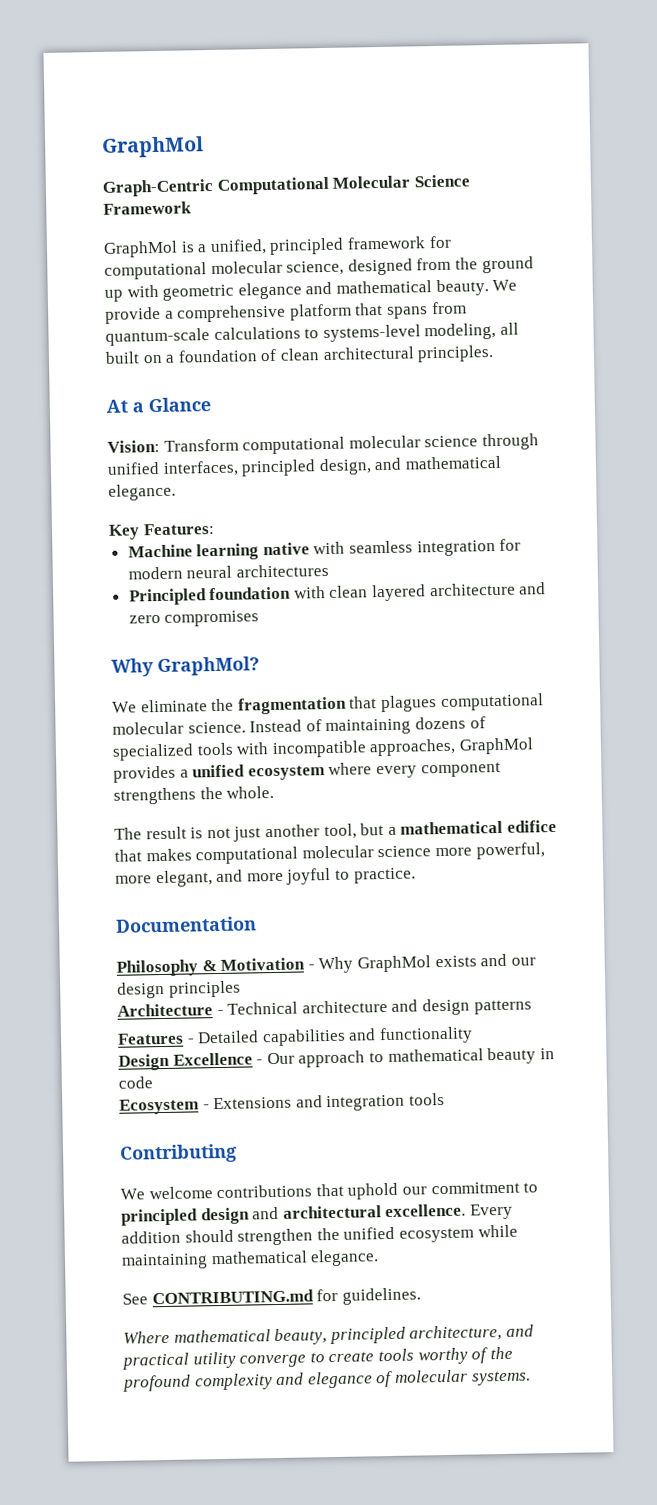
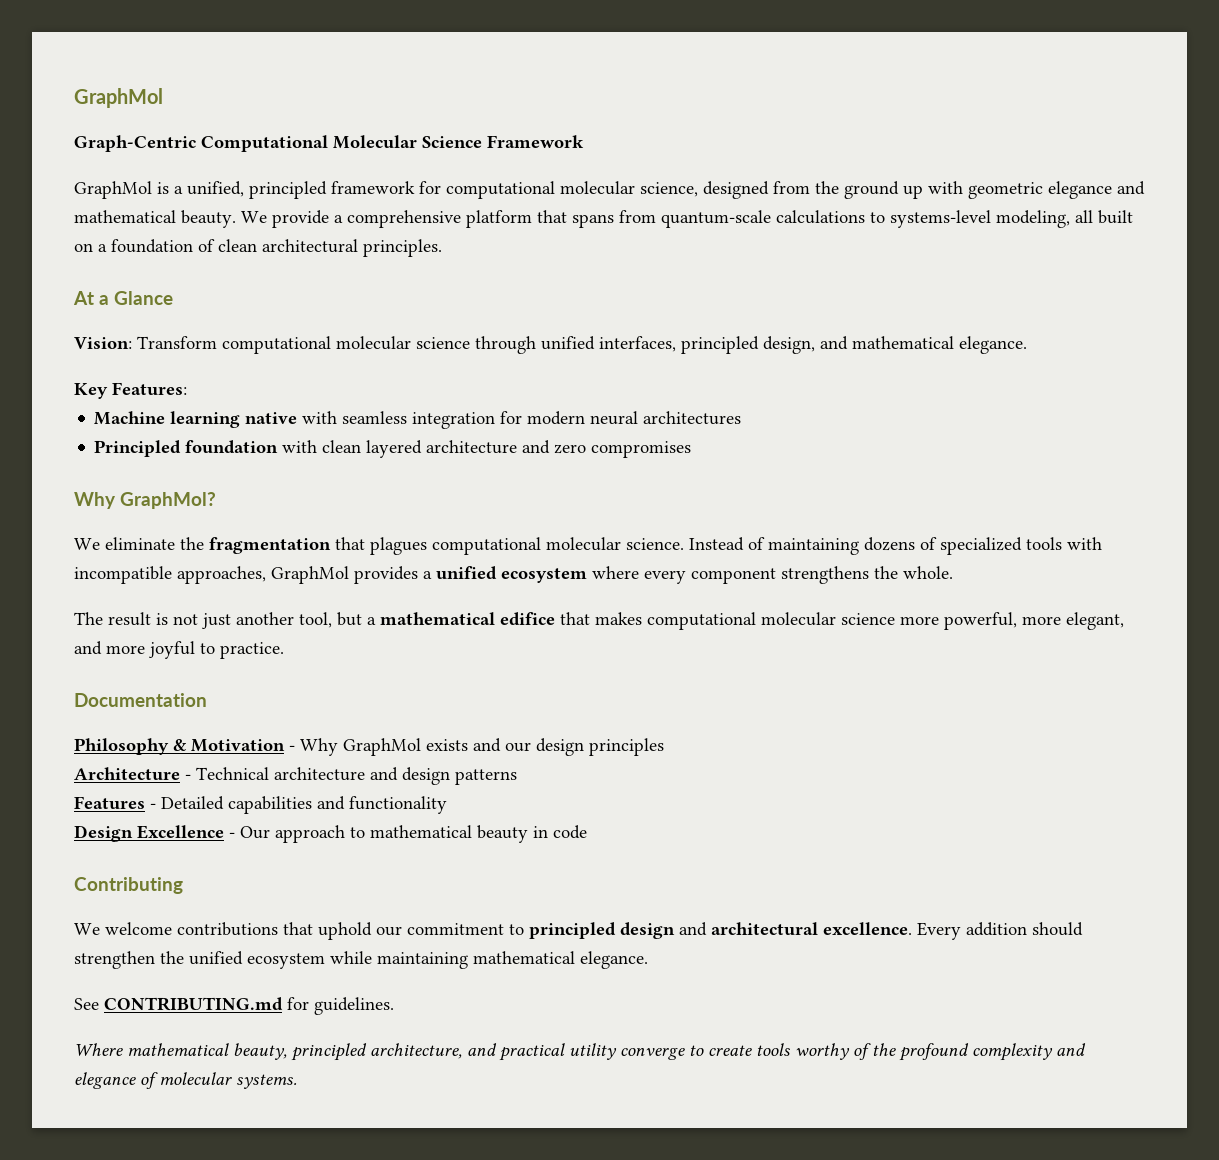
[119,1092,445,1115] // Ecosystem - Extensions and integration tools -> (587, 832) none

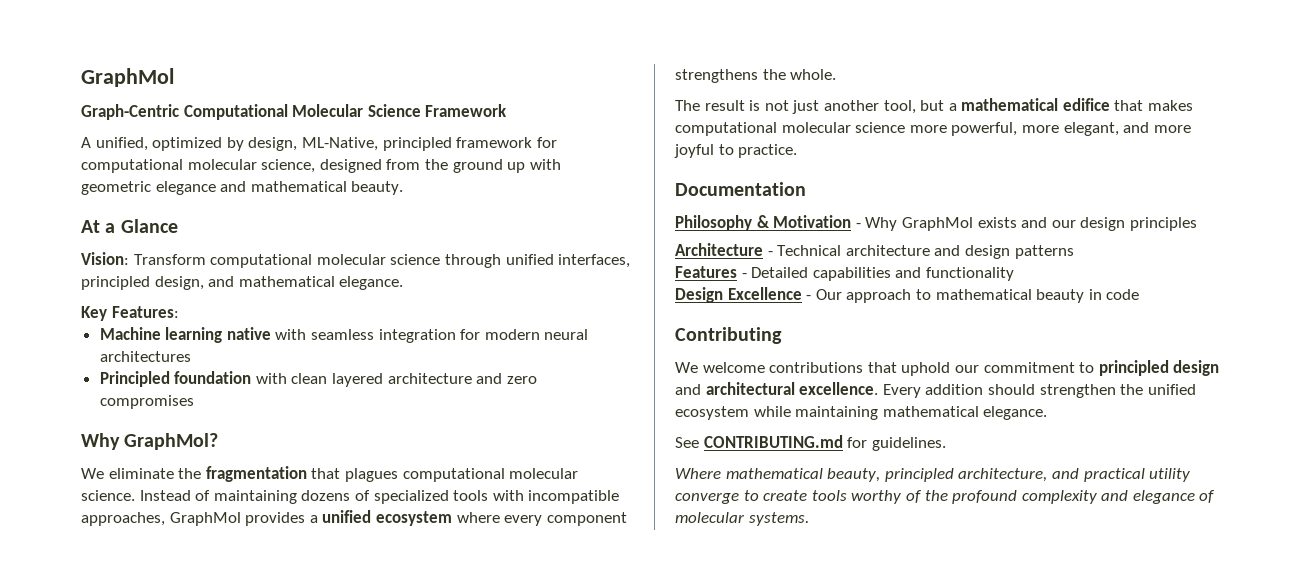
[74,181,244,199] GraphMol is a unified, -> [81,137,378,151] A unified, optimized by design, ML-Native,
[241,210,1133,228] [74,239,442,257] We provide a comprehensive platform that spans from quantum-scale calculations to systems-level modeling, all built on a foundation of clean architectural principles. -> (404, 188) none

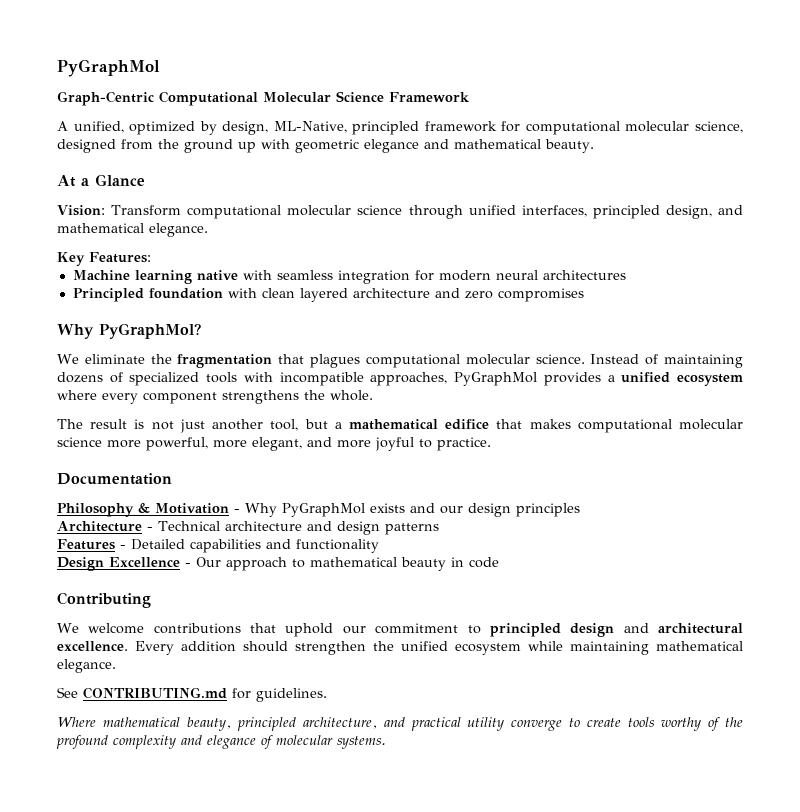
[81,68,174,87] GraphMol -> [57,59,160,77] PyGraphMol
[124,433,219,450] GraphMol? -> [99,323,201,339] PyGraphMol?
[169,512,241,526] GraphMol -> [454,372,538,386] PyGraphMol
[901,217,973,231] GraphMol -> [282,503,365,517] PyGraphMol

